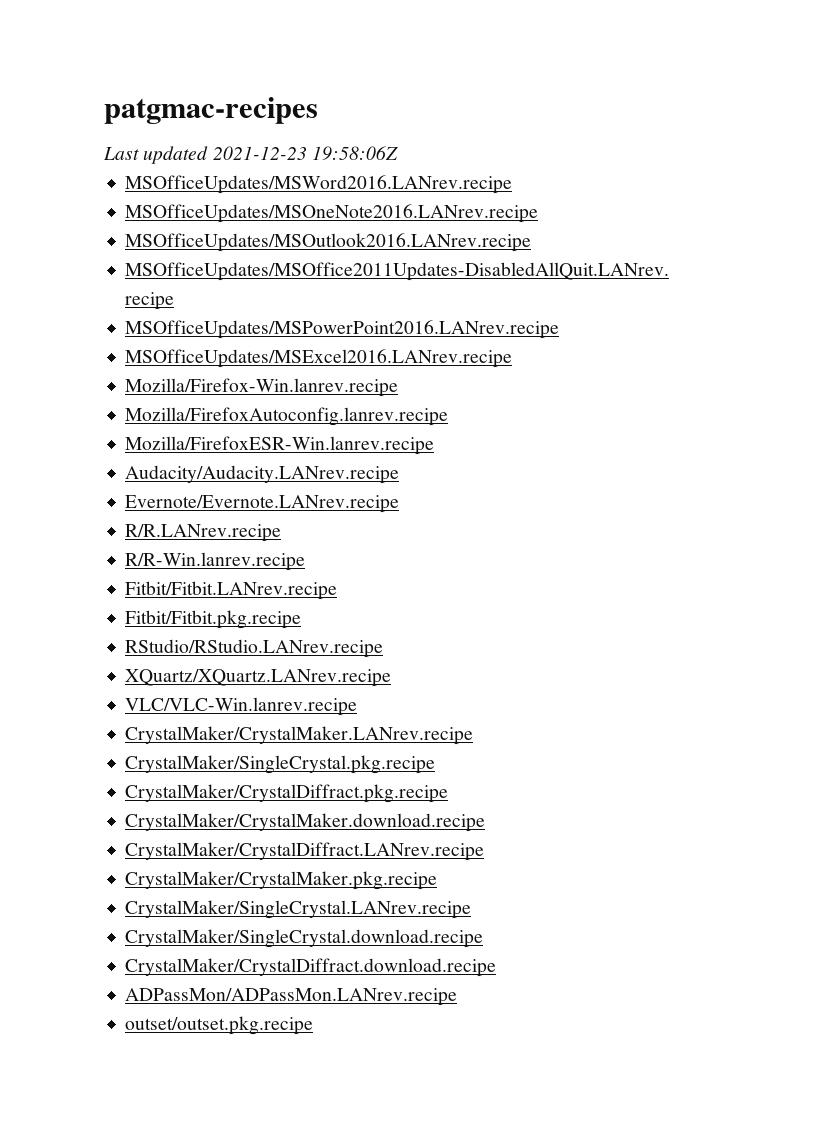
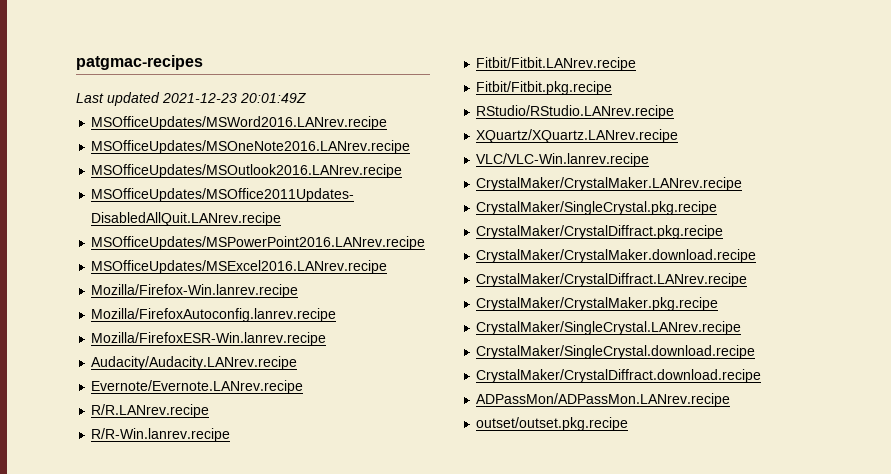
[311,146,398,160] 19:58:06Z -> [240,93,306,103] 20:01:49Z

